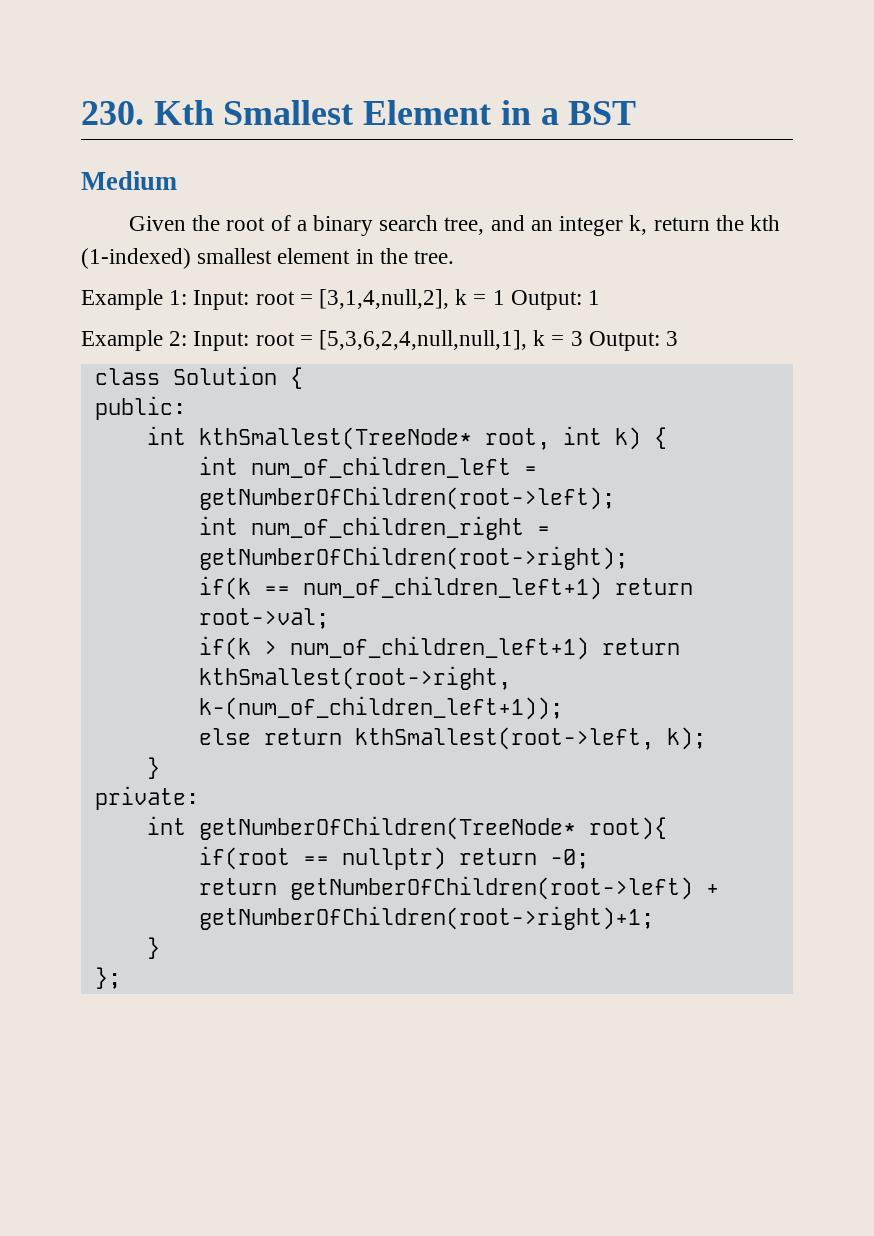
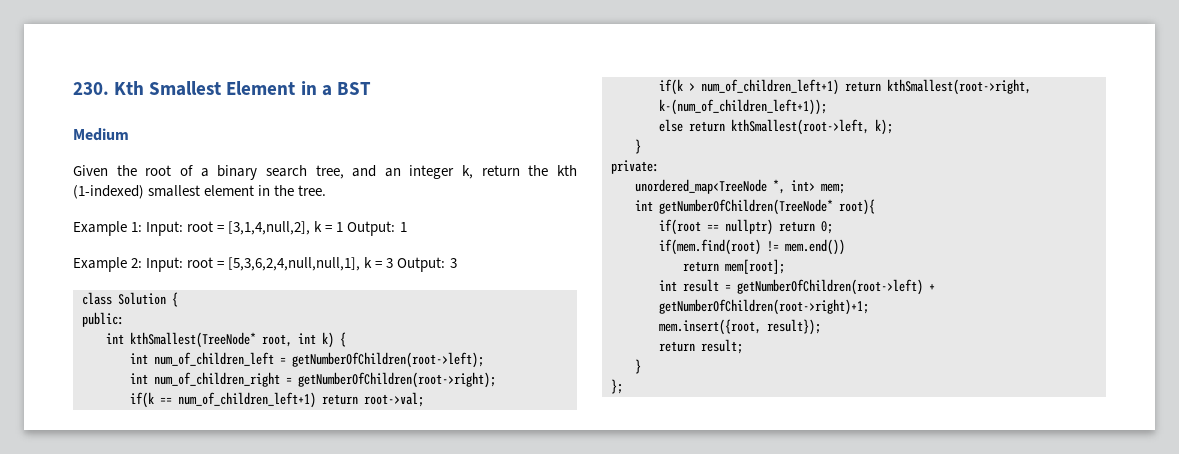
(199, 798) none -> [635,179,845,194] // unordered_map<TreeNode *, int> mem;
[549,849,589,869] [198,878,277,895] -0; // return -> [821,221,833,234] [659,239,845,255] [683,259,785,274] [659,279,731,292] 0; // if(mem.find(root) != mem.end()) // return mem[root]; // int result =
(654, 918) none -> [659,319,821,335] [659,339,743,354] // mem.insert({root, result}); // return result;

